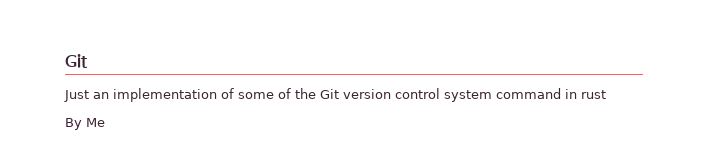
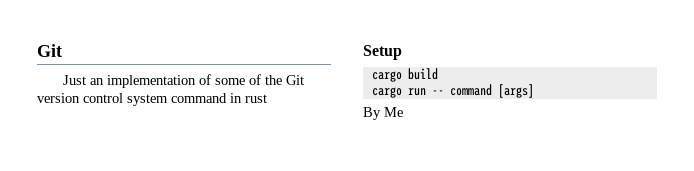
(606, 94) none -> [363,45,402,60] [371,68,438,82] [371,84,534,98] // Setup // cargo build // cargo run -- command [args]

